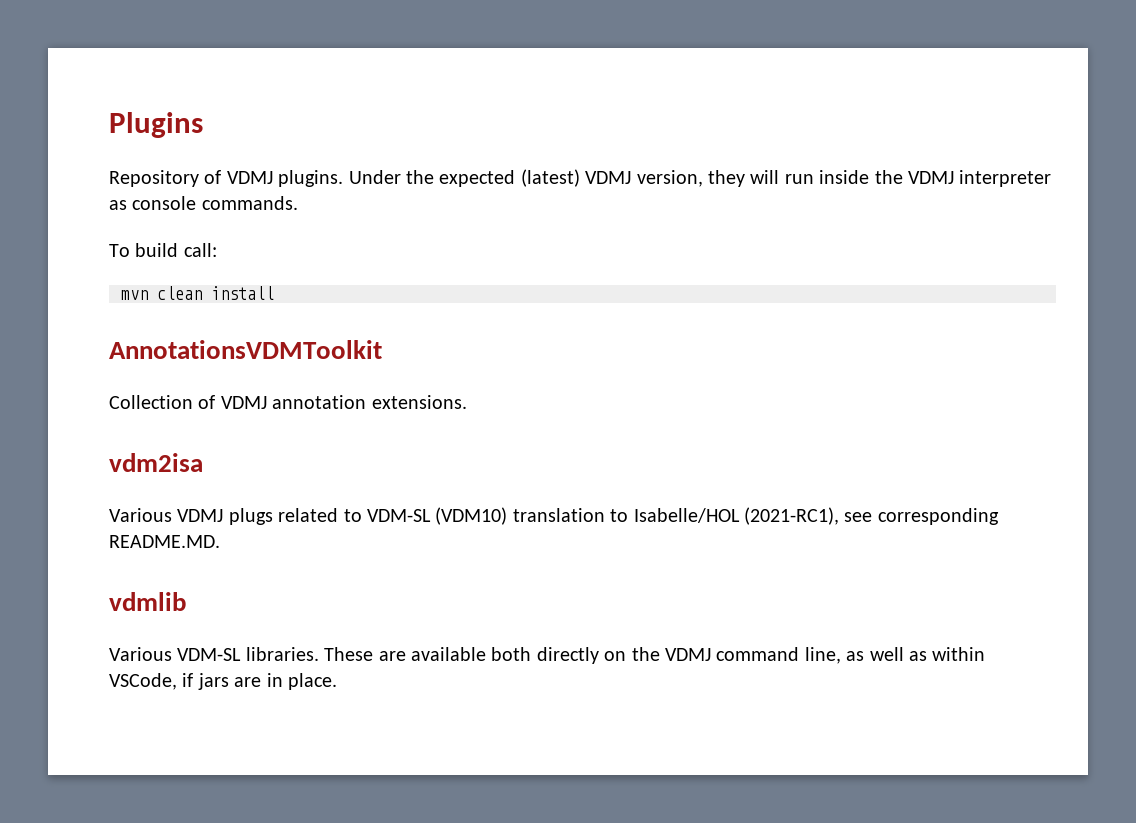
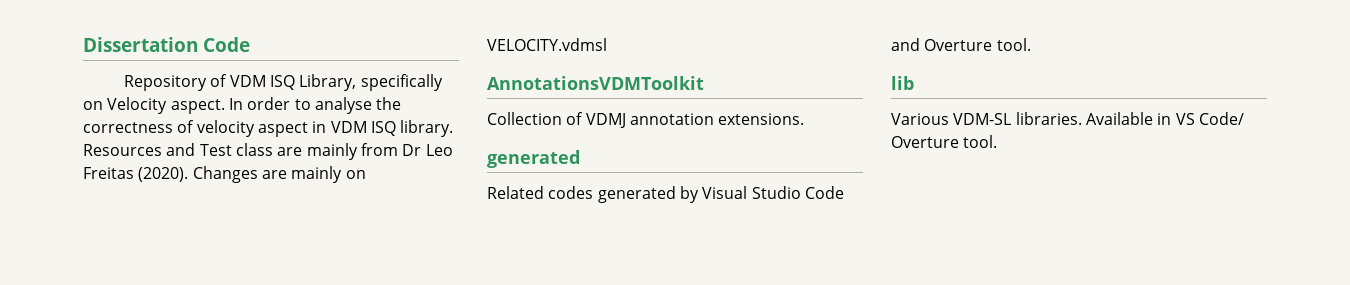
[109,112,203,138] Plugins -> [83,37,250,52] Dissertation Code
[226,169,1052,187] [109,196,298,210] [109,243,217,257] [121,286,274,300] VDMJ plugins. Under the expected (latest) VDMJ version, they will run inside the VDMJ interpreter as console commands. // To build call: // mvn clean install -> [229,74,443,91] [83,97,402,114] [83,120,454,137] [83,143,453,160] [83,166,366,183] [487,38,607,51] VDM ISQ Library, specifically on Velocity aspect. In order to analyse the correctness of velocity aspect in VDM ISQ library. Resources and Test class are mainly from Dr Leo Freitas (2020). Changes are mainly on VELOCITY.vdmsl
[109,453,203,472] [109,507,999,525] [109,535,220,548] [109,592,186,611] [109,647,986,664] [109,673,337,690] vdm2isa // Various VDMJ plugs related to VDM-SL (VDM10) translation to Isabelle/HOL (2021-RC1), see corresponding README.MD. // vdmlib // Various VDM-SL libraries. These are available both directly on the VDMJ command line, as well as within VSCode, if jars are in place. -> [487,150,580,168] [487,186,844,203] [891,38,1031,51] [891,76,914,90] [891,112,1244,125] [891,135,998,148] generated // Related codes generated by Visual Studio Code and Overture tool. // lib // Various VDM-SL libraries. Available in VS Code/ Overture tool.

